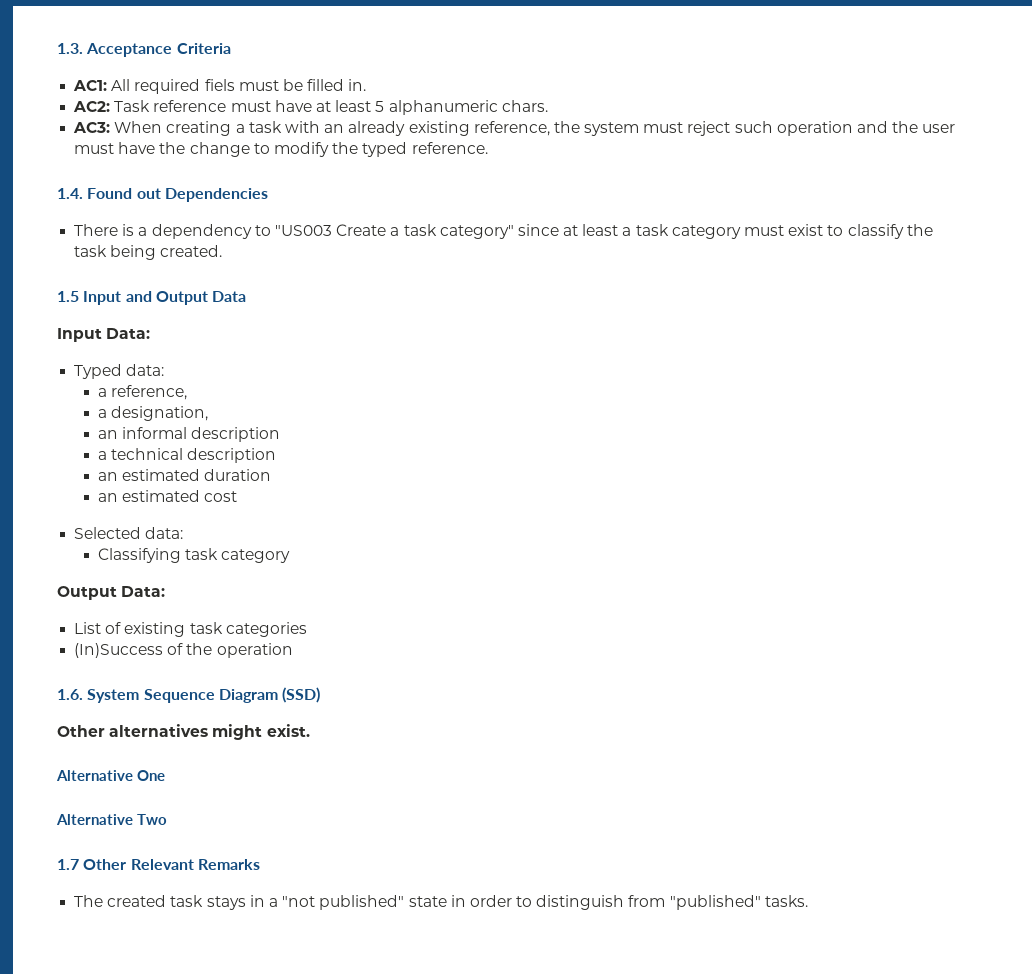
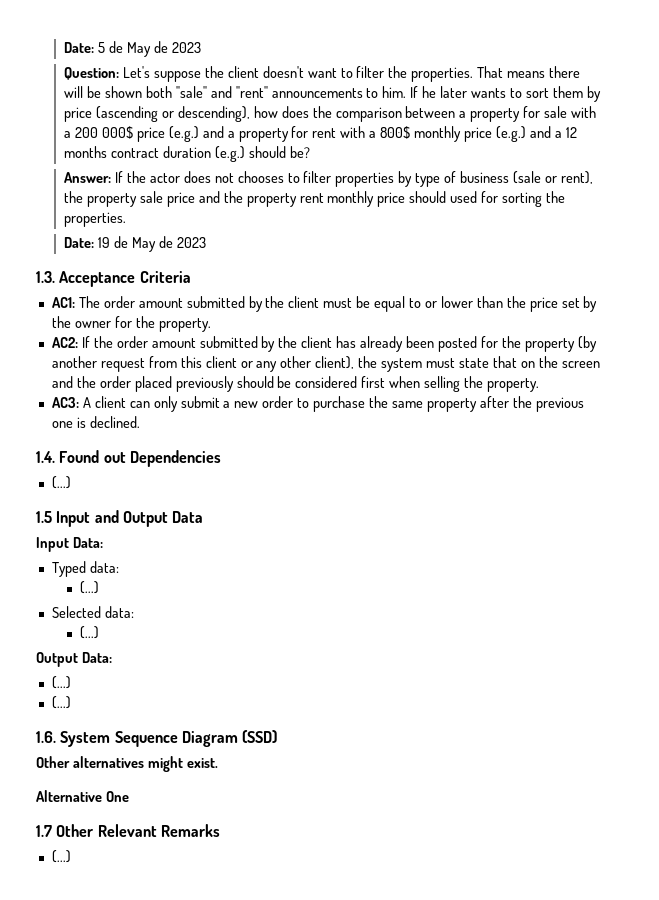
[57,43,231,57] [73,79,367,94] [73,100,548,115] [73,121,956,136] [74,142,488,157] [57,188,268,202] [74,224,933,239] [74,245,223,260] 1.3. Acceptance Criteria // AC1: All required fiels must be filled in. // AC2: Task reference must have at least 5 alphanumeric chars. // AC3: When creating a task with an already existing reference, the system must reject such operation and the user must have the change to modify the typed reference. // 1.4. Found out Dependencies // There is a dependency to "US003 Create a task category" since at least a task category must exist to classify the task being created. -> [64,41,201,57] [64,66,581,82] [64,86,601,102] [64,106,597,122] [64,126,577,142] [64,146,310,162] [64,171,593,187] [64,191,565,207] [64,212,127,227] [64,236,206,252] [36,271,191,287] [51,296,598,312] [51,316,211,332] [51,336,597,352] [51,356,600,372] [51,376,539,392] [51,396,584,412] [51,416,140,428] [36,450,221,467] [51,476,71,489] Date: 5 de May de 2023 // Question: Let's suppose the client doesn't want to filter the properties. That means there will be shown both "sale" and "rent" announcements to him. If he later wants to sort them by price (ascending or descending), how does the comparison between a property for sale with a 200 000$ price (e.g.) and a property for rent with a 800$ monthly price (e.g.) and a 12 months contract duration (e.g.) should be? // Answer: If the actor does not chooses to filter properties by type of business (sale or rent), the property sale price and the property rent monthly price should used for sorting the properties. // Date: 19 de May de 2023 // 1.3. Acceptance Criteria // AC1: The order amount submitted by the client must be equal to or lower than the price set by the owner for the property. // AC2: If the order amount submitted by the client has already been posted for the property (by another request from this client or any other client), the system must state that on the screen and the order placed previously should be considered first when selling the property. // AC3: A client can only submit a new order to purchase the same property after the previous one is declined. // 1.4. Found out Dependencies // (...)
[97,385,188,400] [97,406,209,421] [97,427,281,442] [97,448,277,463] [97,469,272,481] [97,490,238,502] a reference, // a designation, // an informal description // a technical description // an estimated duration // an estimated cost -> [80,581,100,594] (...)
[97,548,291,563] Classifying task category -> [80,626,100,639] (...)
[74,622,307,637] [74,643,293,658] List of existing task categories // (In)Success of the operation -> [51,676,71,689] [51,696,71,709] (...) // (...)
[56,814,168,825] // Alternative Two -> (129, 796) none
[74,895,808,910] The created task stays in a "not published" state in order to distinguish from "published" tasks. -> [51,850,71,863] (...)

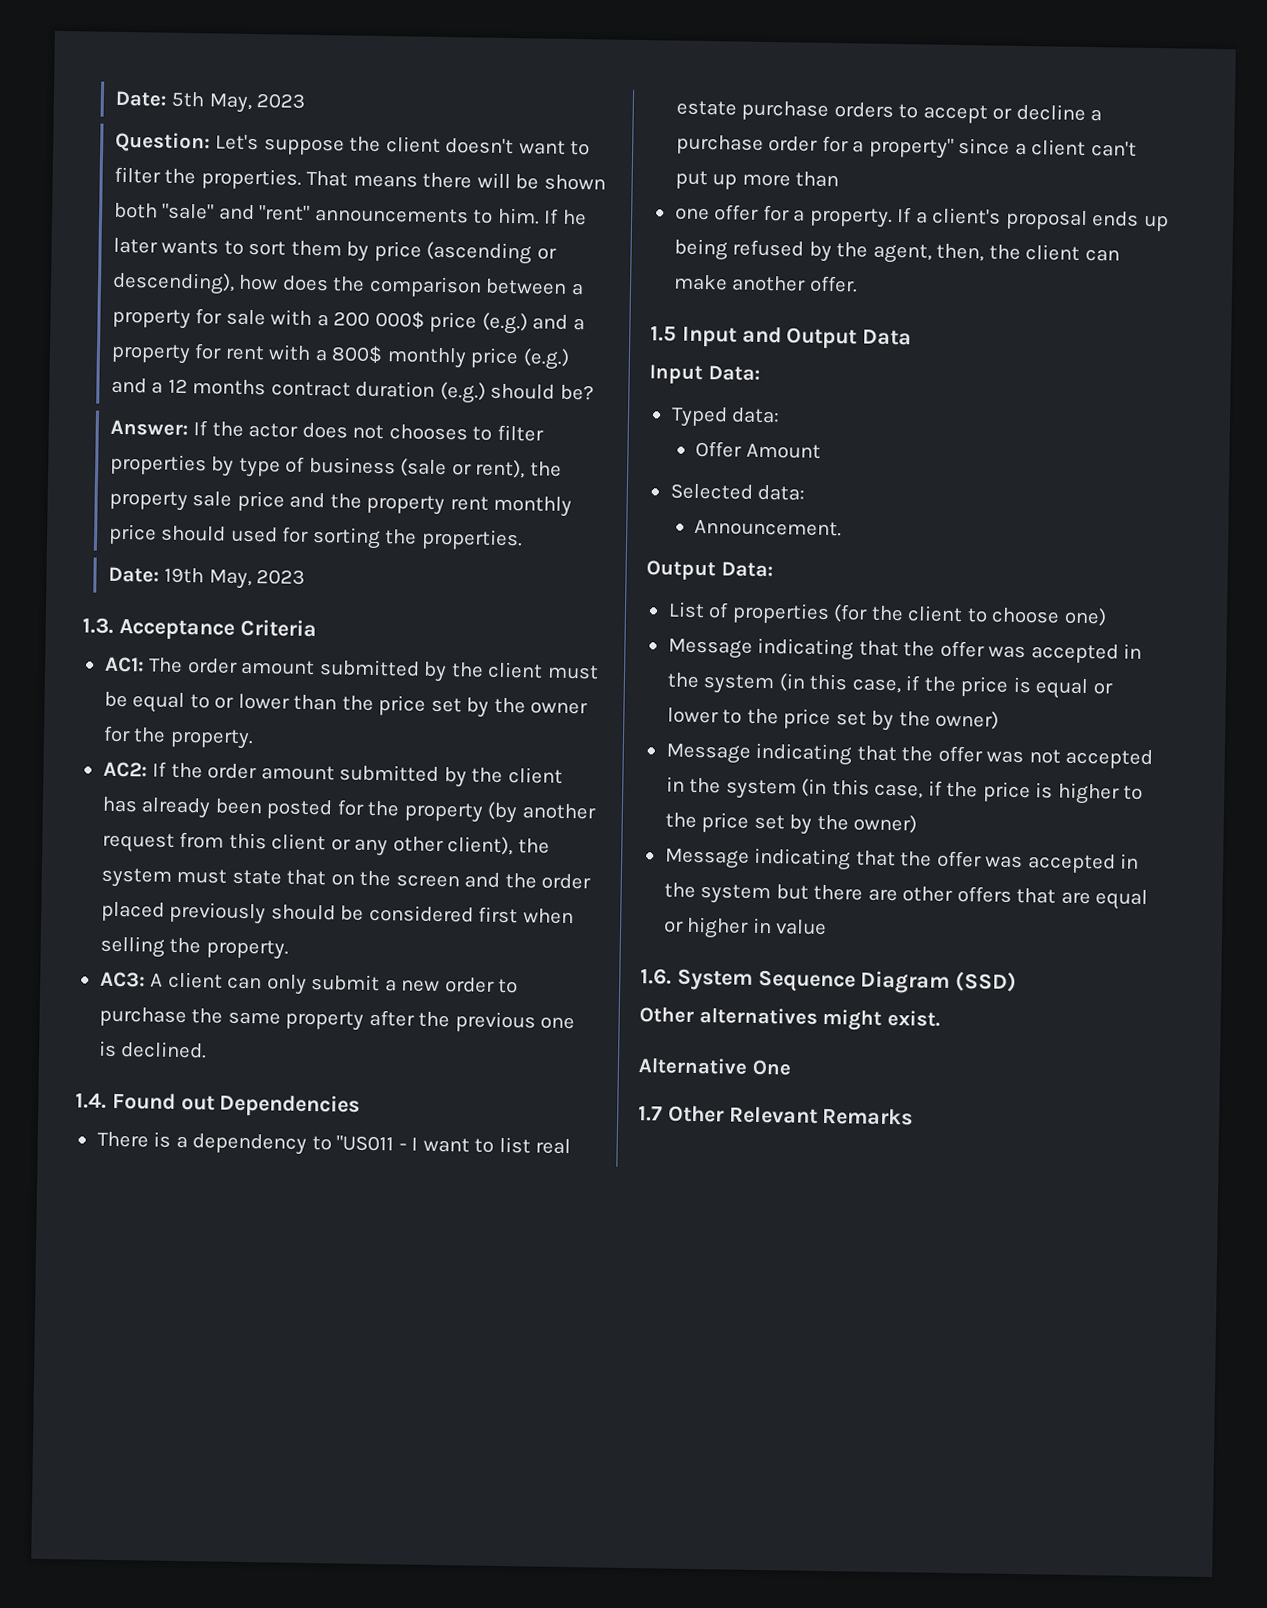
[64,41,168,57] Date: 5 de May de -> [114,90,252,113] Date: 5th May,
[98,236,173,252] 19 de May de -> [164,567,252,590] 19th May,
[51,476,71,489] (...) -> [96,1131,572,1155] [675,100,1103,124] [675,134,1137,159] [674,170,840,190] [674,204,1169,232] [673,238,1120,264] [672,274,858,293] There is a dependency to "US011 - I want to list real estate purchase orders to accept or decline a purchase order for a property" since a client can't put up more than // one offer for a property. If a client's proposal ends up being refused by the agent, then, the client can make another offer.
[80,581,100,594] (...) -> [695,440,821,459] Offer Amount
[80,626,100,639] (...) -> [694,519,843,537] Announcement.
[51,676,71,689] [51,696,71,709] (...) // (...) -> [667,601,1107,627] [667,637,1143,664] [666,672,1113,700] [666,707,1000,732] [665,742,1154,770] [665,776,1144,805] [664,812,918,835] [664,847,1140,874] [663,882,1149,911] [663,916,828,939] List of properties (for the client to choose one) // Message indicating that the offer was accepted in the system (in this case, if the price is equal or lower to the price set by the owner) // Message indicating that the offer was not accepted in the system (in this case, if the price is higher to the price set by the owner) // Message indicating that the offer was accepted in the system but there are other offers that are equal or higher in value
[51,850,71,863] // (...) -> (914, 1116) none

